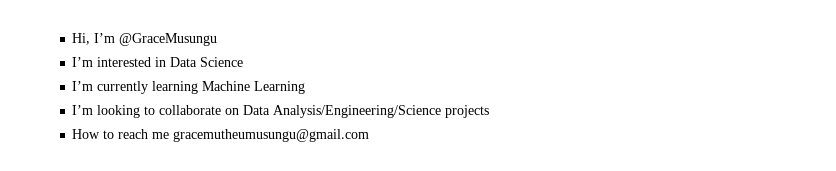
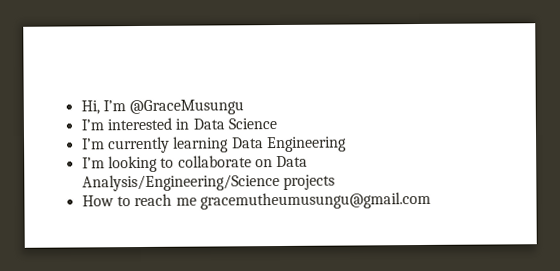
[202,81,306,94] Machine Learning -> [231,136,347,153] Data Engineering

